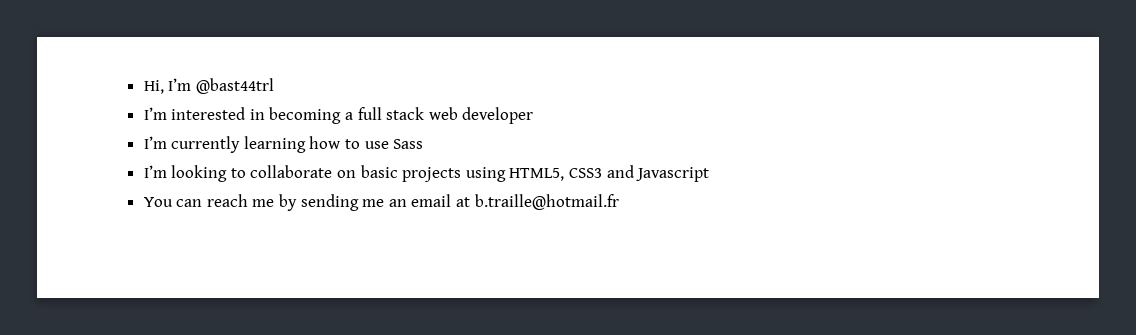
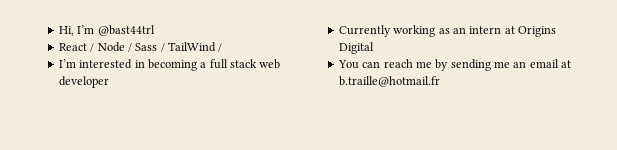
(274, 86) none -> [58,42,223,52] // React / Node / Sass / TailWind /
[143,136,424,153] [143,165,710,182] I’m currently learning how to use Sass // I’m looking to collaborate on basic projects using HTML5, CSS3 and Javascript -> [338,25,556,37] [338,42,374,54] Currently working as an intern at Origins Digital

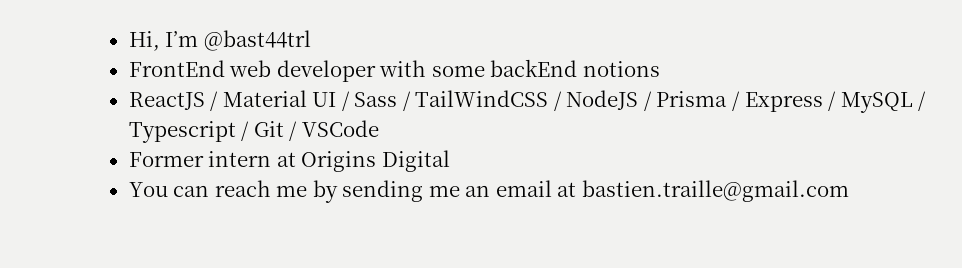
[58,42,125,52] React / Node -> [128,59,660,82] [128,90,337,111] FrontEnd web developer with some backEnd notions // ReactJS / Material UI
[168,42,223,52] [58,59,281,71] [58,76,109,88] [338,25,466,37] TailWind / // I’m interested in becoming a full stack web developer // Currently working as an -> [415,90,927,113] [128,120,379,143] [128,152,204,167] TailWindCSS / NodeJS / Prisma / Express / MySQL / Typescript / Git / VSCode // Former
[338,76,440,87] b.traille@hotmail.fr -> [581,180,849,202] bastien.traille@gmail.com

